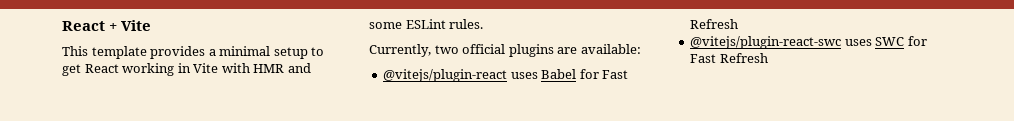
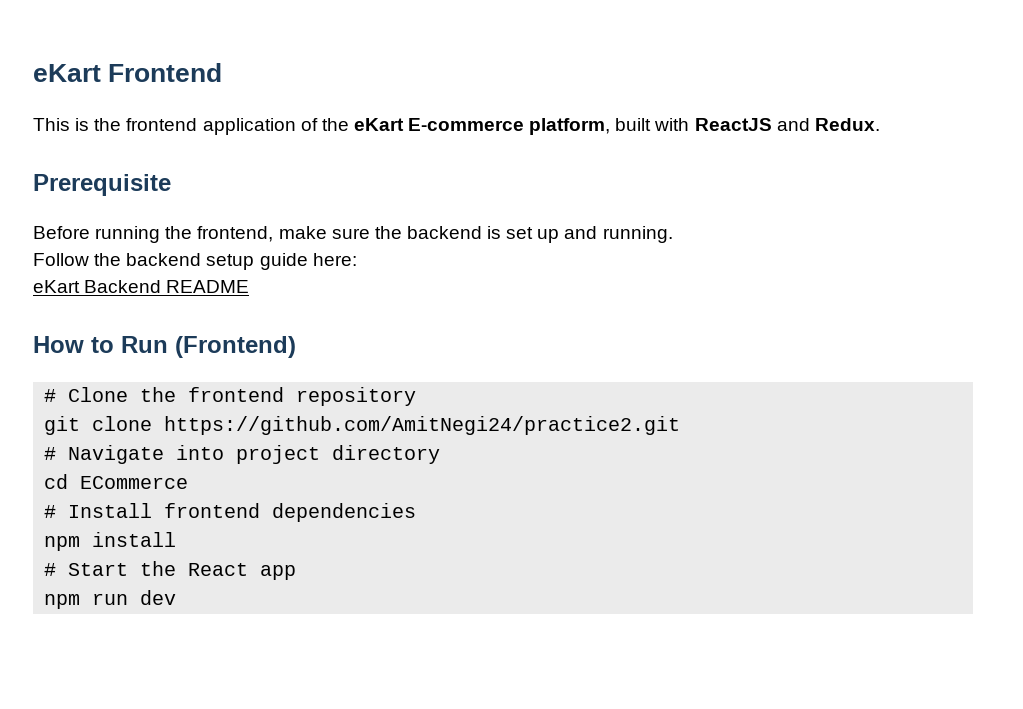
[62,20,152,31] [62,46,325,59] [62,63,311,76] [369,19,484,29] [369,44,641,57] [383,69,629,82] [690,19,739,29] [690,36,927,49] [690,53,768,63] React + Vite // This template provides a minimal setup to get React working in Vite with HMR and some ESLint rules. // Currently, two official plugins are available: // @vitejs/plugin-react uses Babel for Fast Refresh // @vitejs/plugin-react-swc uses SWC for Fast Refresh -> [33,63,223,82] [33,118,880,135] [33,174,171,196] [33,226,673,243] [33,253,357,270] [33,280,250,293] [33,336,296,358] [44,387,417,406] [44,416,681,435] [44,445,441,464] [44,474,189,489] [44,503,417,522] [44,532,177,551] [44,561,297,580] [44,590,177,609] eKart Frontend // This is the frontend application of the eKart E-commerce platform, built with ReactJS and Redux. // Prerequisite // Before running the frontend, make sure the backend is set up and running. // Follow the backend setup guide here: // eKart Backend README // How to Run (Frontend) // # Clone the frontend repository // git clone https://github.com/AmitNegi24/practice2.git // # Navigate into project directory // cd ECommerce // # Install frontend dependencies // npm install // # Start the React app // npm run dev

